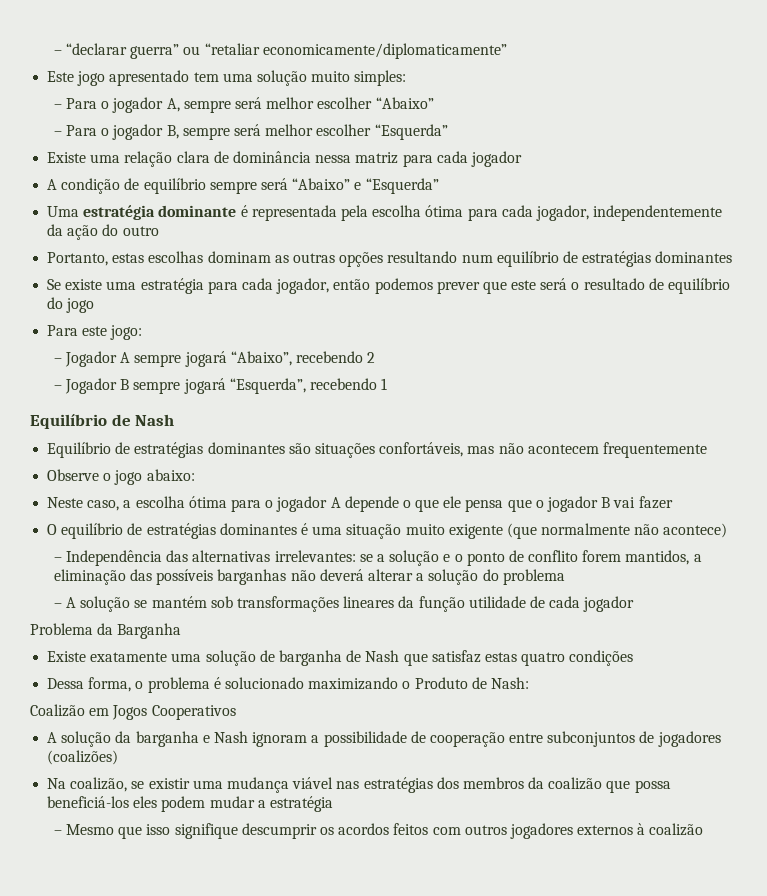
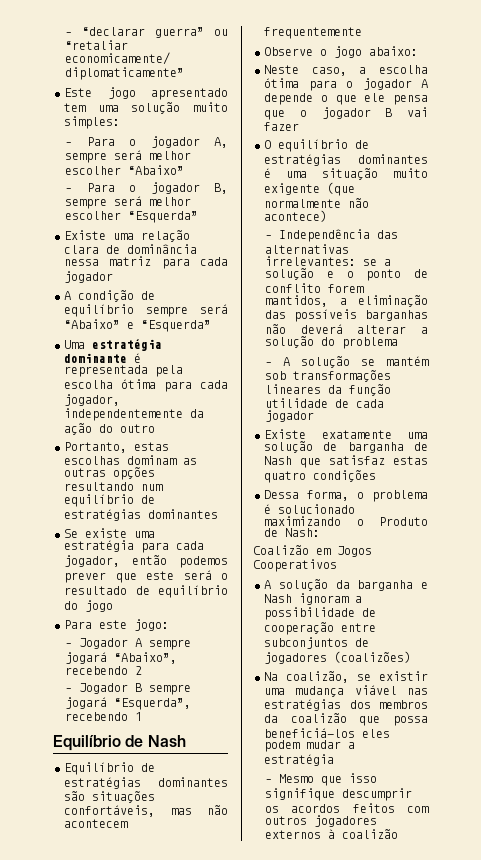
[30,623,182,639] // Problema da Barganha -> (315, 416) none

